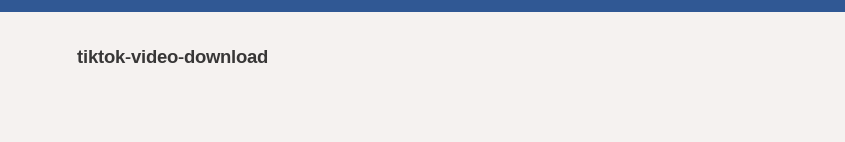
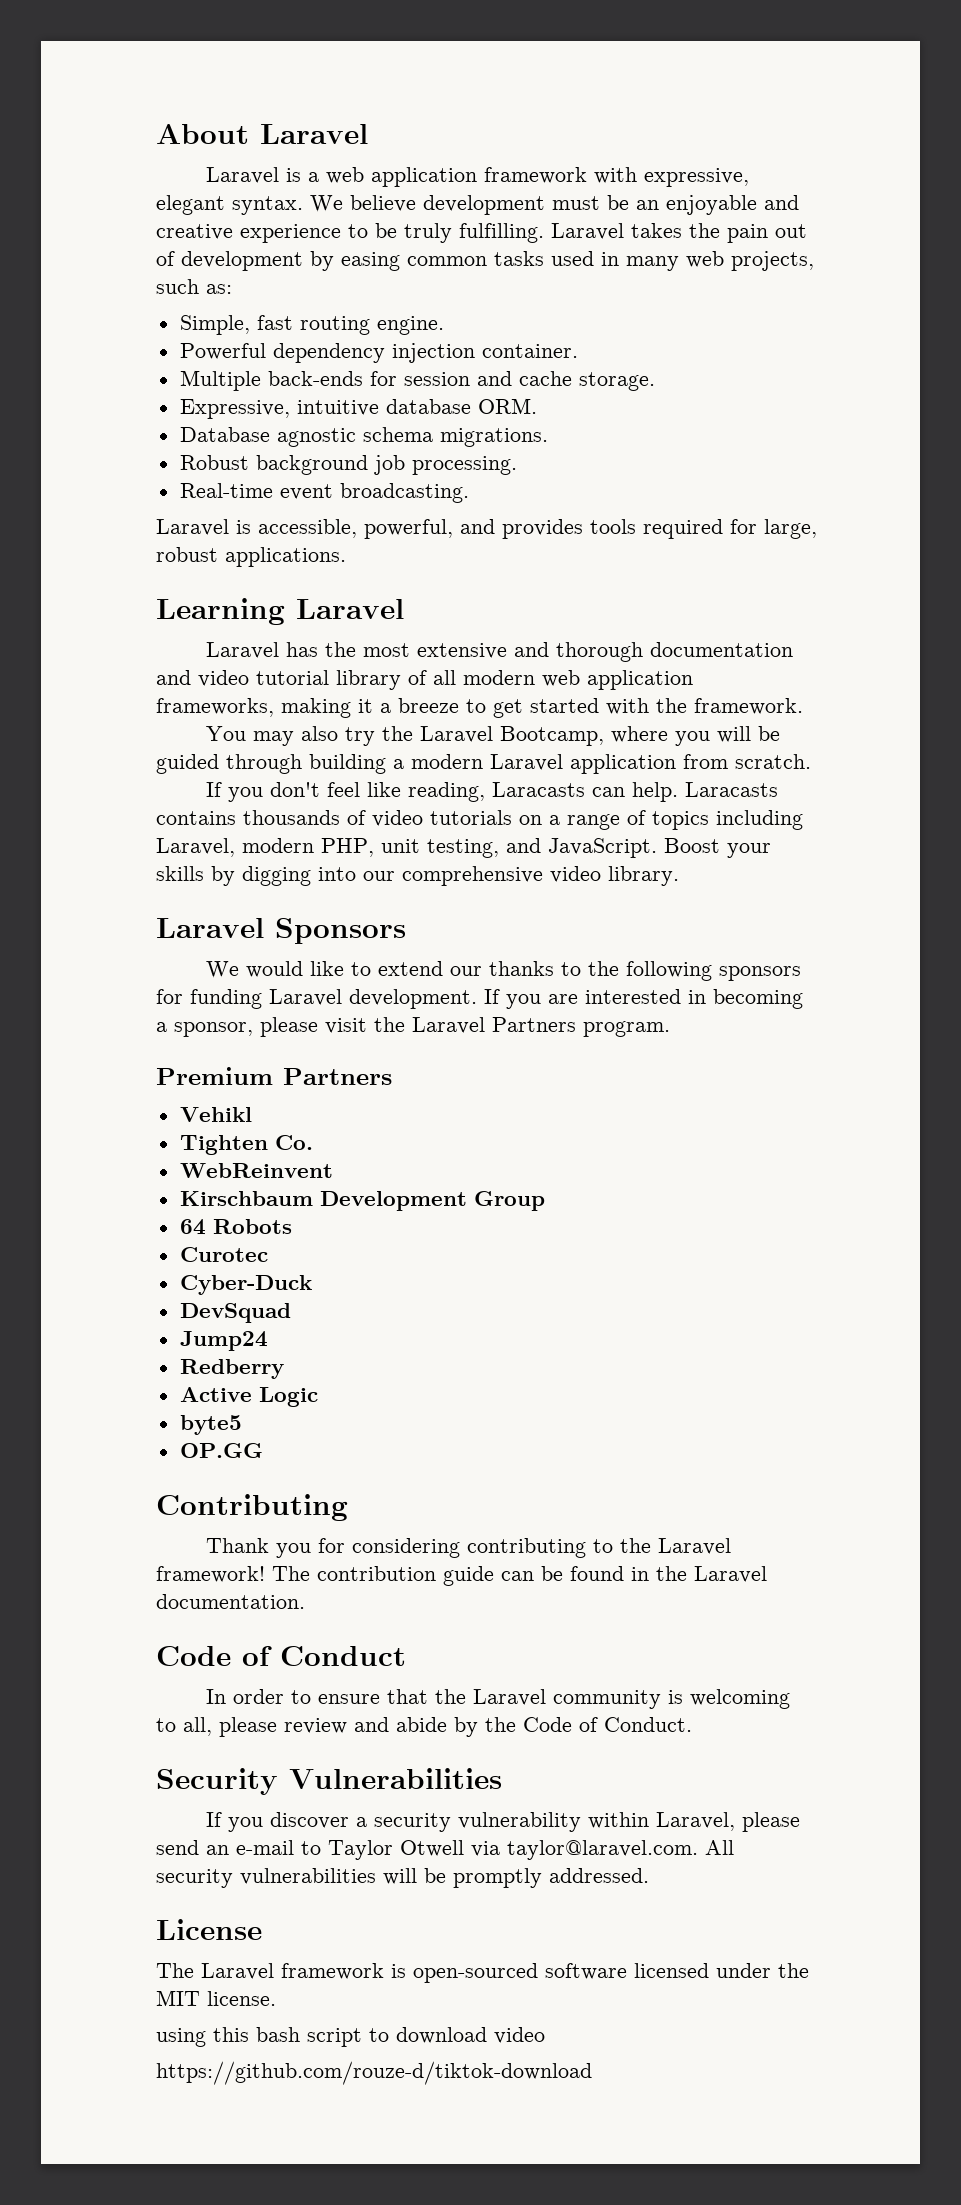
[77,50,268,63] tiktok-video-download -> [156,124,368,144] [206,167,750,187] [156,195,799,215] [156,223,807,243] [156,251,814,271] [156,279,232,294] [179,315,444,335] [179,343,578,363] [179,370,655,391] [179,398,537,419] [179,427,548,447] [179,455,517,475] [179,483,469,503] [156,519,817,539] [156,547,346,567] [156,598,404,625] [206,642,794,662] [156,670,693,690] [156,698,803,718] [206,726,781,746] [156,754,811,774] [206,782,779,802] [156,810,803,830] [156,838,771,858] [156,866,679,886] [156,918,406,944] [206,961,802,981] [156,989,803,1009] [156,1017,670,1037] [156,1067,392,1085] [179,1107,252,1122] [179,1135,313,1155] [179,1163,333,1178] [179,1191,545,1211] [179,1219,292,1235] [179,1247,268,1262] [179,1275,312,1295] [179,1303,291,1323] [179,1331,268,1351] [179,1359,284,1379] [179,1387,318,1407] [179,1415,242,1435] [179,1443,263,1458] [156,1494,348,1521] [206,1538,732,1558] [156,1566,767,1586] [156,1594,305,1609] [156,1646,406,1666] [206,1689,791,1709] [156,1717,692,1737] [156,1768,502,1795] [206,1812,801,1832] [156,1840,734,1860] [156,1868,649,1888] [156,1919,262,1940] [156,1963,809,1983] [156,1990,276,2006] [156,2027,545,2047] [156,2061,592,2085] About Laravel // Laravel is a web application framework with expressive, elegant syntax. We believe development must be an enjoyable and creative experience to be truly fulfilling. Laravel takes the pain out of development by easing common tasks used in many web projects, such as: // Simple, fast routing engine. // Powerful dependency injection container. // Multiple back-ends for session and cache storage. // Expressive, intuitive database ORM. // Database agnostic schema migrations. // Robust background job processing. // Real-time event broadcasting. // Laravel is accessible, powerful, and provides tools required for large, robust applications. // Learning Laravel // Laravel has the most extensive and thorough documentation and video tutorial library of all modern web application frameworks, making it a breeze to get started with the framework. // You may also try the Laravel Bootcamp, where you will be guided through building a modern Laravel application from scratch. // If you don't feel like reading, Laracasts can help. Laracasts contains thousands of video tutorials on a range of topics including Laravel, modern PHP, unit testing, and JavaScript. Boost your skills by digging into our comprehensive video library. // Laravel Sponsors // We would like to extend our thanks to the following sponsors for funding Laravel development. If you are interested in becoming a sponsor, please visit the Laravel Partners program. // Premium Partners // Vehikl // Tighten Co. // WebReinvent // Kirschbaum Development Group // 64 Robots // Curotec // Cyber-Duck // DevSquad // Jump24 // Redberry // Active Logic // byte5 // OP.GG // Contributing // Thank you for considering contributing to the Laravel framework! The contribution guide can be found in the Laravel documentation. // Code of Conduct // In order to ensure that the Laravel community is welcoming to all, please review and abide by the Code of Conduct. // Security Vulnerabilities // If you discover a security vulnerability within Laravel, please send an e-mail to Taylor Otwell via taylor@laravel.com. All security vulnerabilities will be promptly addressed. // License // The Laravel framework is open-sourced software licensed under the MIT license. // using this bash script to download video // https://github.com/rouze-d/tiktok-download

